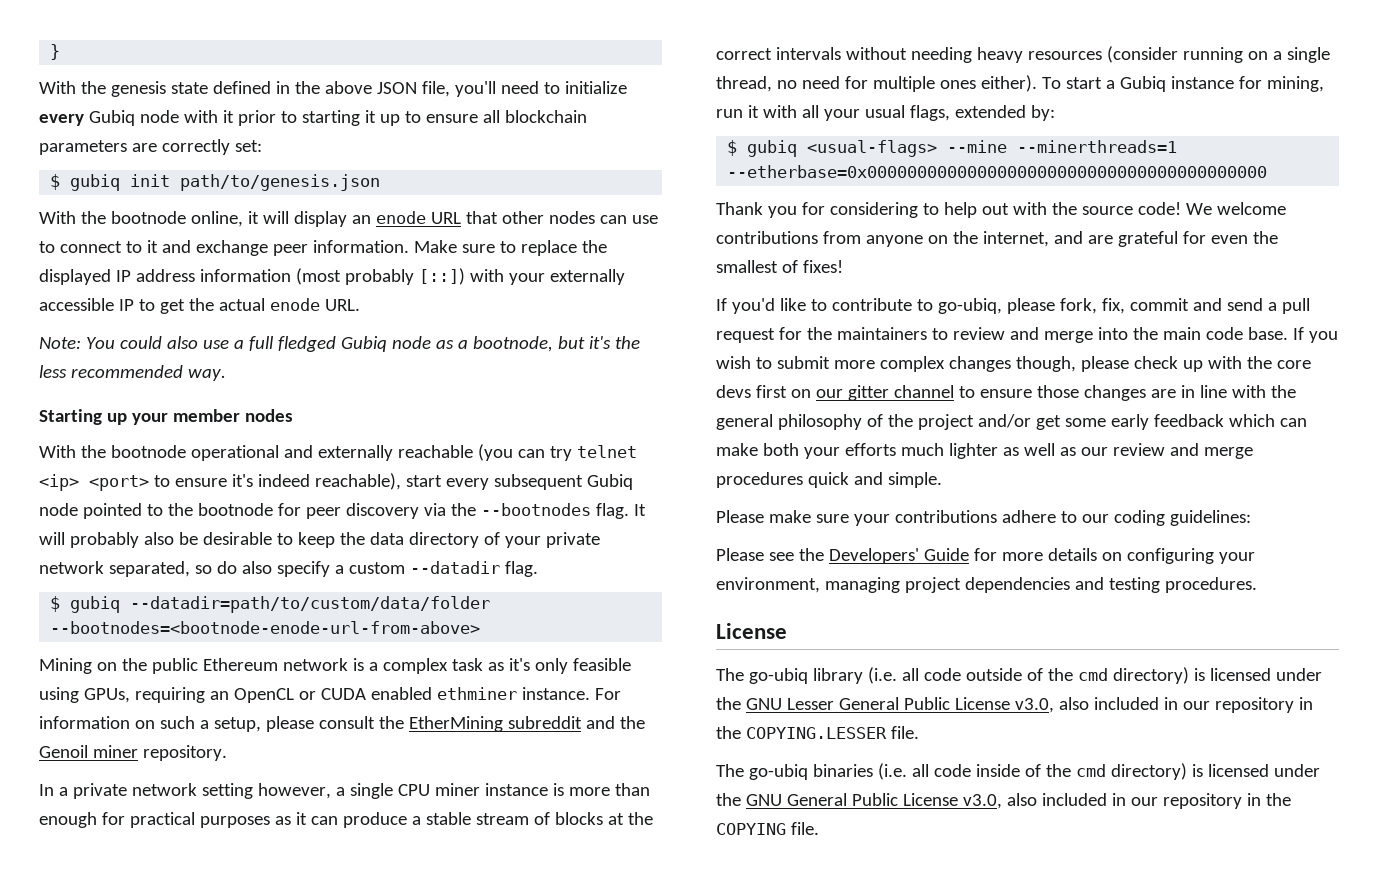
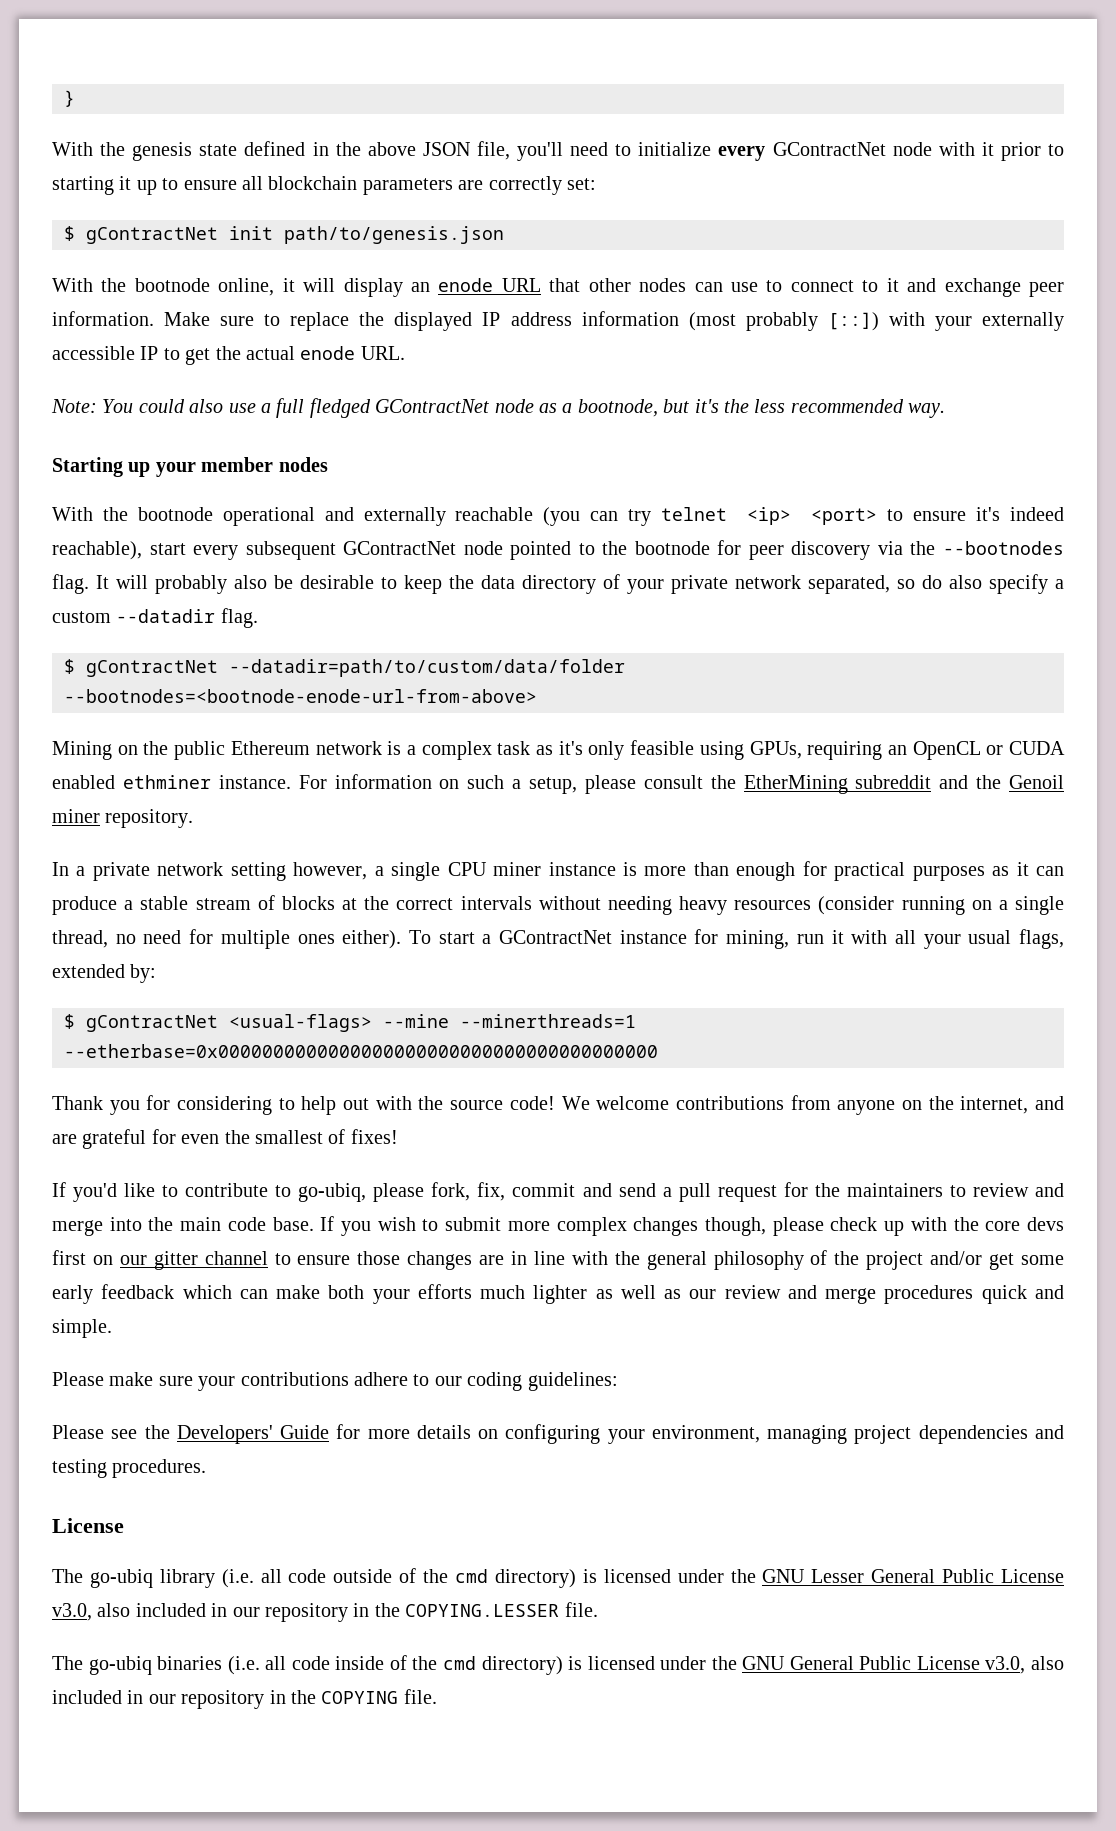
[88,110,135,126] Gubiq -> [772,142,886,156] GContractNet
[70,174,121,191] gubiq -> [86,227,218,244] gContractNet
[340,336,387,352] Gubiq -> [375,399,490,413] GContractNet
[586,474,633,490] Gubiq -> [343,541,457,555] GContractNet
[70,596,121,613] gubiq -> [86,660,218,677] gContractNet
[1119,76,1166,92] Gubiq -> [498,930,612,944] GContractNet
[747,140,798,157] gubiq -> [86,1015,218,1032] gContractNet

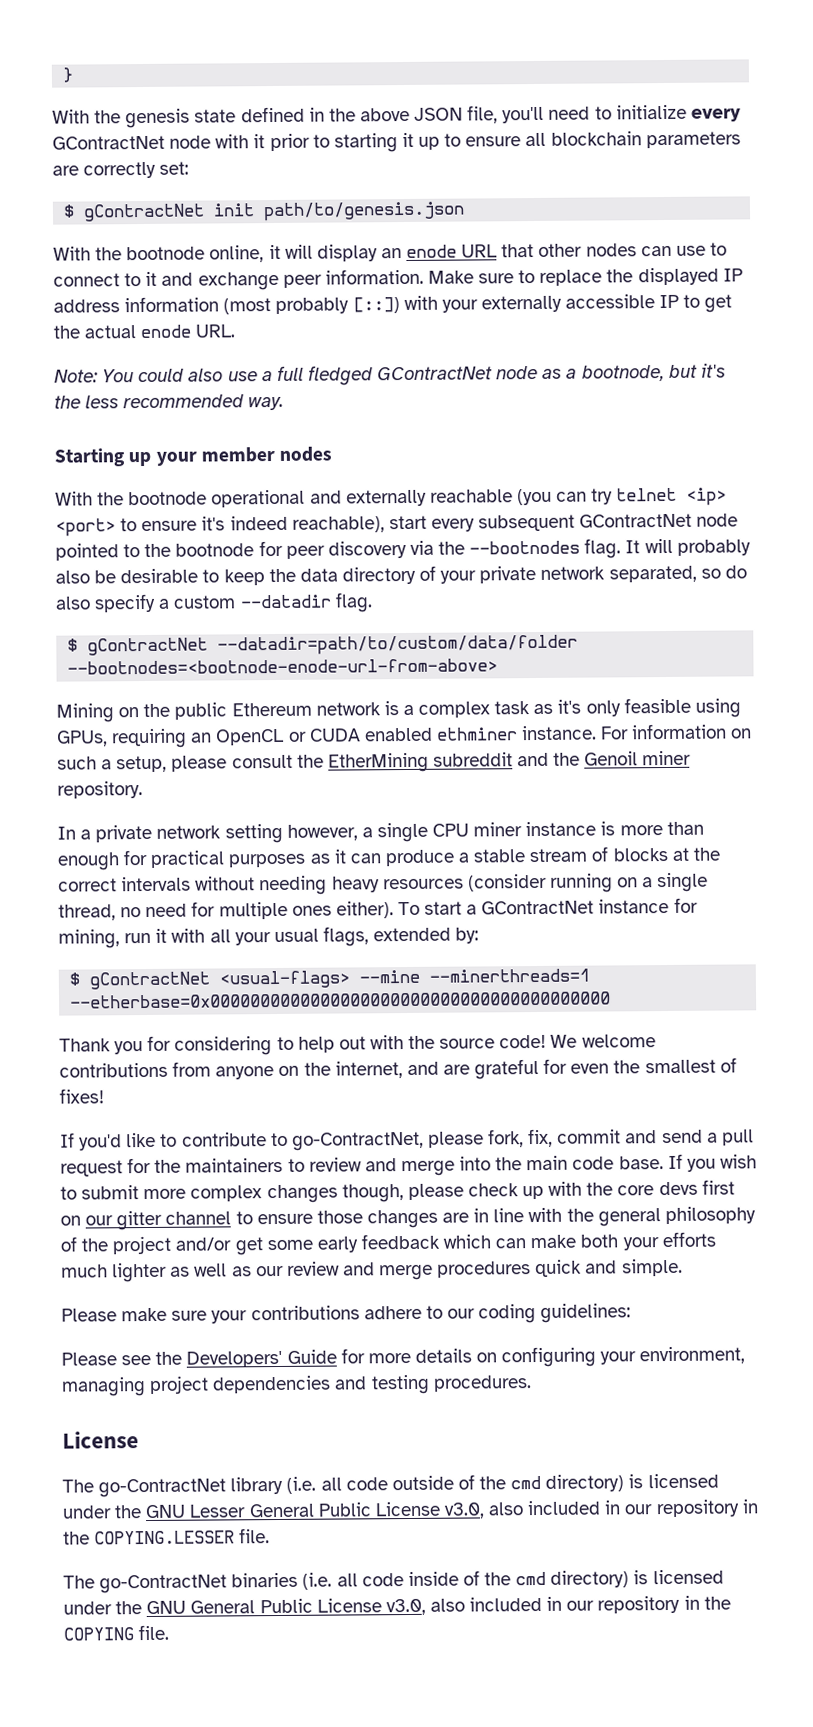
[298,1183,367,1202] go-ubiq, -> [291,1131,424,1151] go-ContractNet,
[89,1569,153,1588] go-ubiq -> [98,1478,227,1498] go-ContractNet
[88,1656,152,1675] go-ubiq -> [99,1574,228,1594] go-ContractNet

